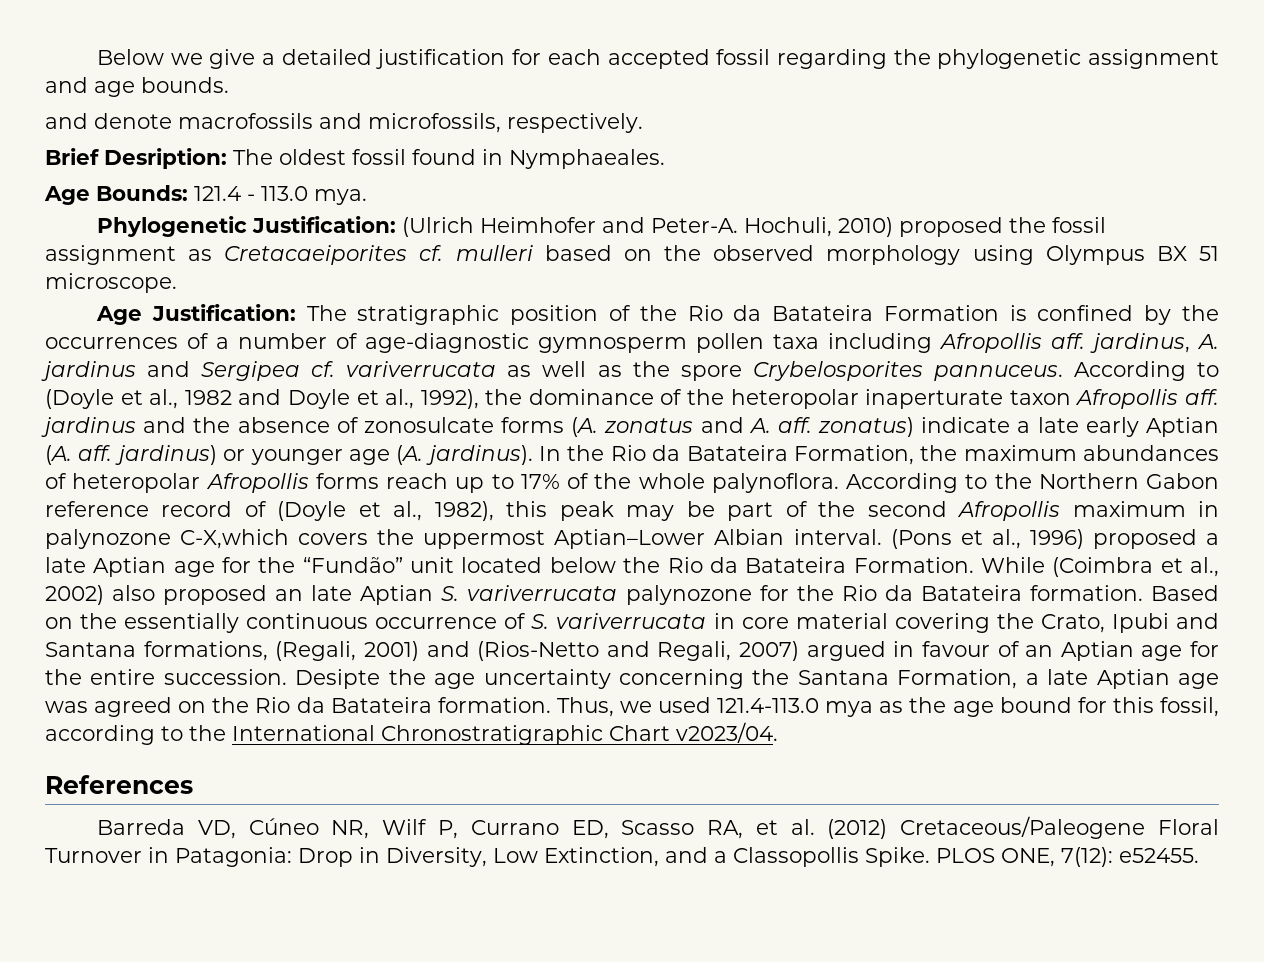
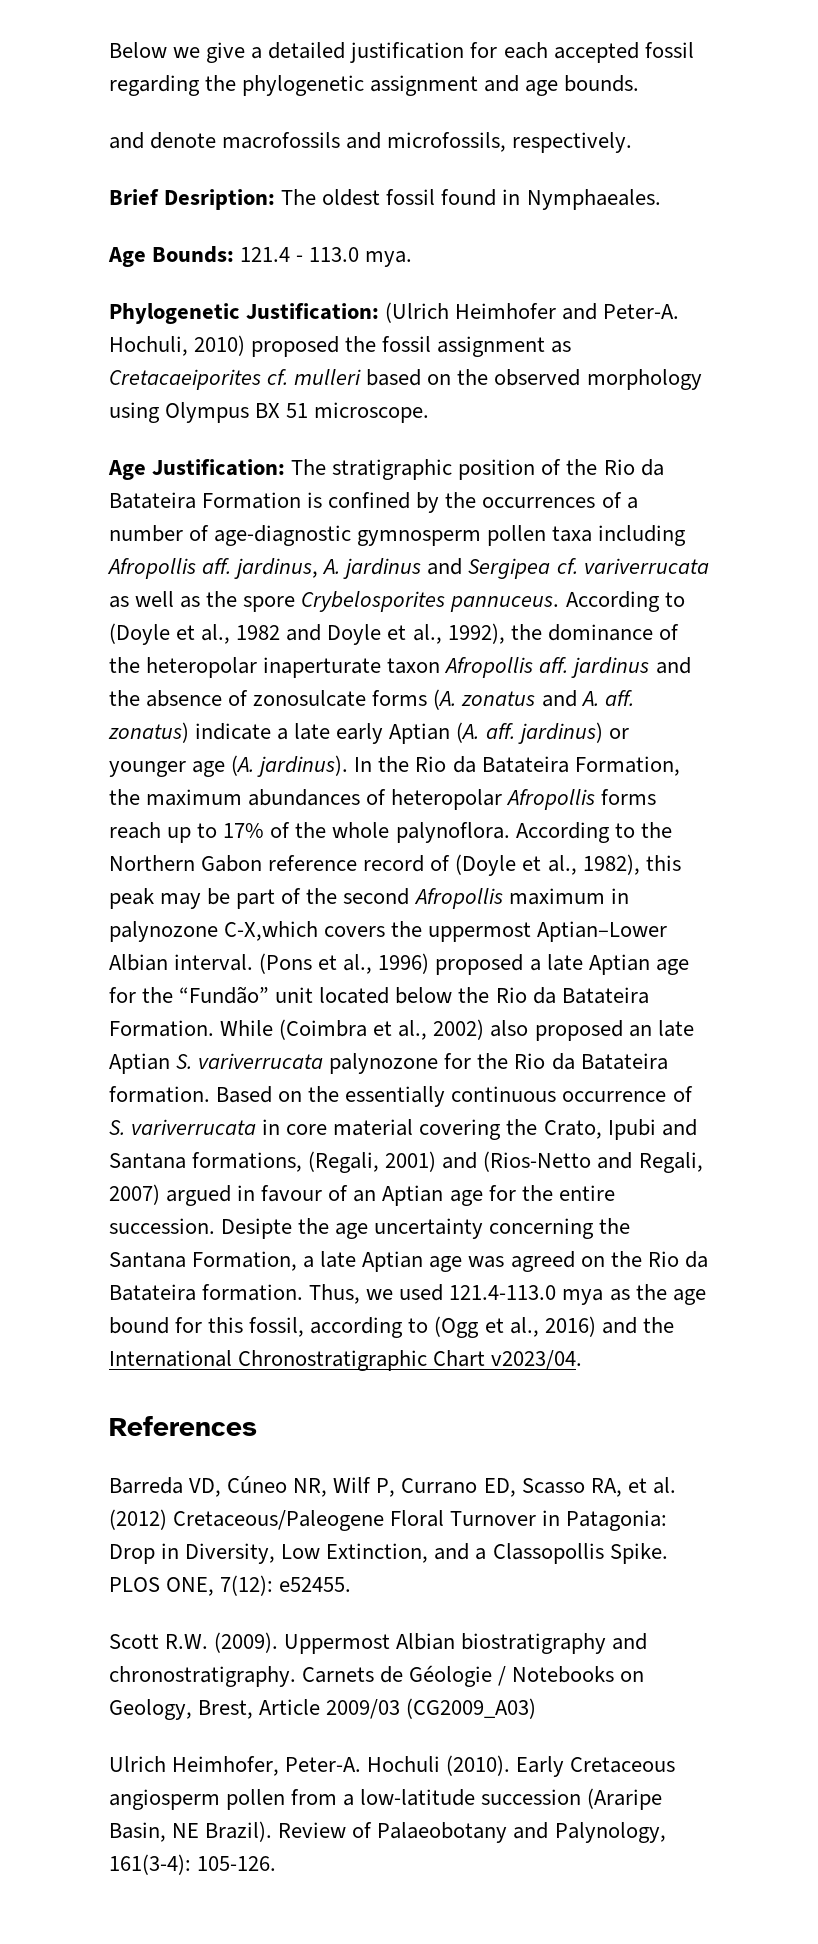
(183, 733) none -> [434,1316,637,1338] (Ogg et al., 2016) and
(1199, 855) none -> [109,1632,648,1654] [109,1665,645,1687] [109,1698,537,1720] [109,1755,676,1777] [109,1788,663,1810] [109,1821,666,1843] [109,1854,277,1875] // Scott R.W. (2009). Uppermost Albian biostratigraphy and chronostratigraphy. Carnets de Géologie / Notebooks on Geology, Brest, Article 2009/03 (CG2009_A03) // Ulrich Heimhofer, Peter-A. Hochuli (2010). Early Cretaceous angiosperm pollen from a low-latitude succession (Araripe Basin, NE Brazil). Review of Palaeobotany and Palynology, 161(3-4): 105-126.

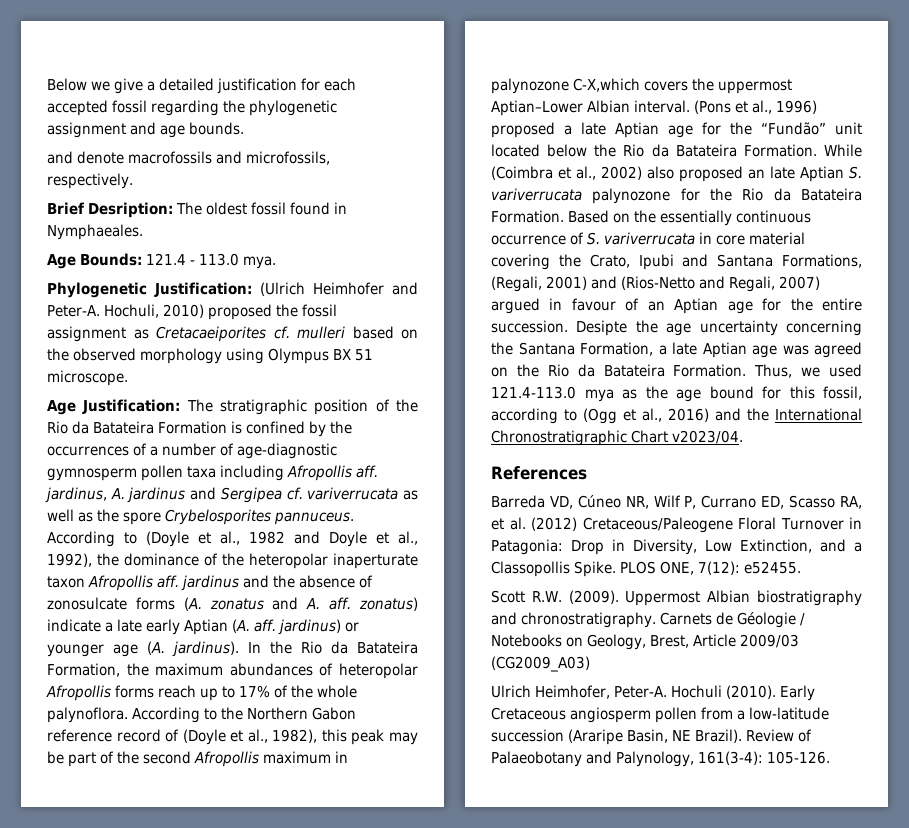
[109,1086,210,1103] formation. -> [491,210,564,223] Formation.
[192,1152,303,1172] formations, -> [782,254,862,268] Formations,
[202,1284,304,1301] formation. -> [673,364,747,377] Formation.

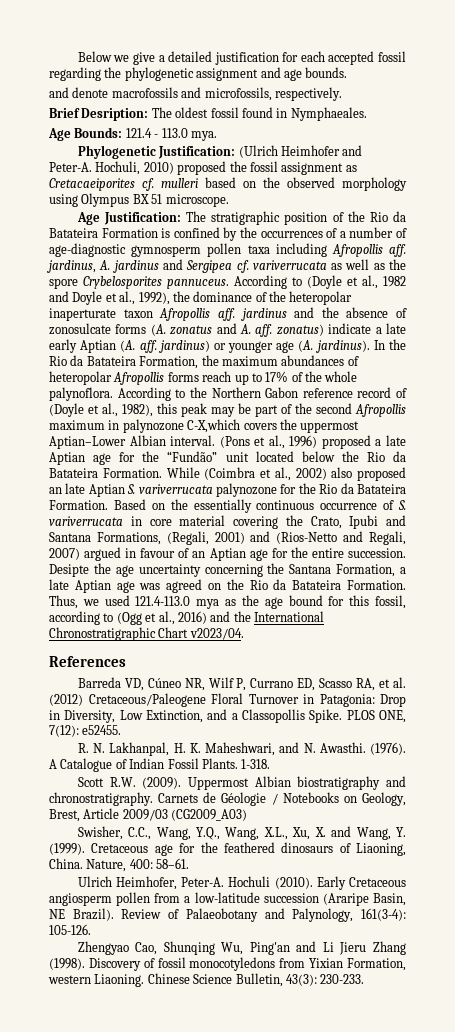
(802, 567) none -> [77,742,406,756] [49,758,271,772] // R. N. Lakhanpal, H. K. Maheshwari, and N. Awasthi. (1976). A Catalogue of Indian Fossil Plants. 1-318.
(590, 664) none -> [77,826,406,840] [49,842,406,856] [49,858,190,872] // Swisher, C.C., Wang, Y.Q., Wang, X.L., Xu, X. and Wang, Y. (1999). Cretaceous age for the feathered dinosaurs of Liaoning, China. Nature, 400: 58–61.
(831, 757) none -> [77,941,407,955] [49,957,406,971] [48,973,365,987] // Zhengyao Cao, Shunqing Wu, Ping'an and Li Jieru Zhang (1998). Discovery of fossil monocotyledons from Yixian Formation, western Liaoning. Chinese Science Bulletin, 43(3): 230-233.

